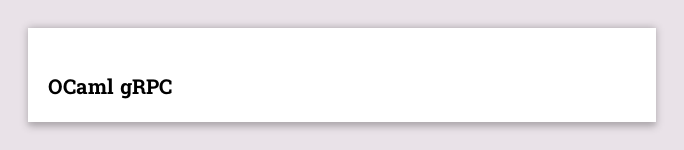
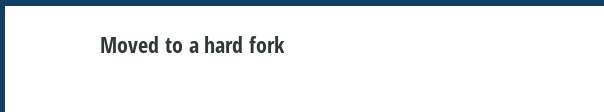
[48,78,172,99] OCaml gRPC -> [100,36,286,53] Moved to a hard fork

